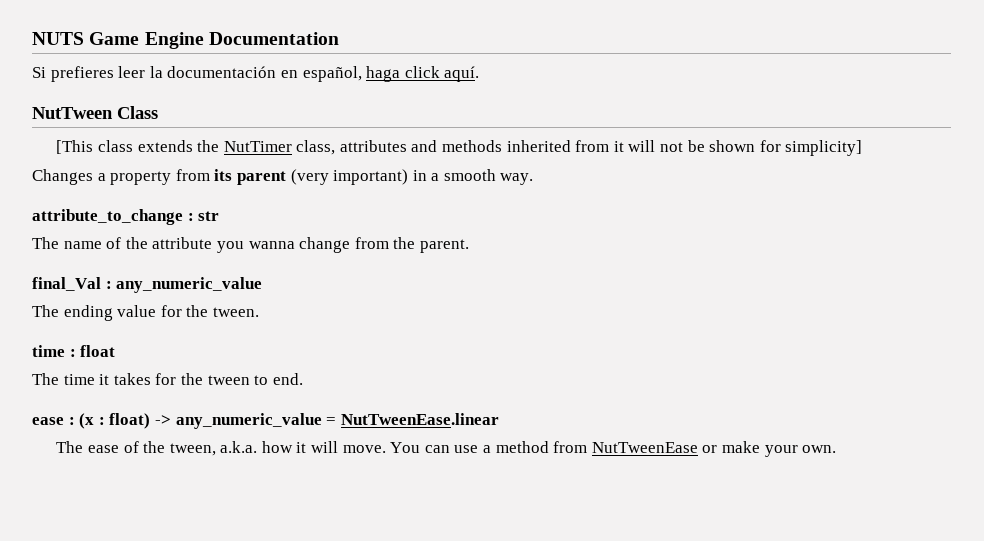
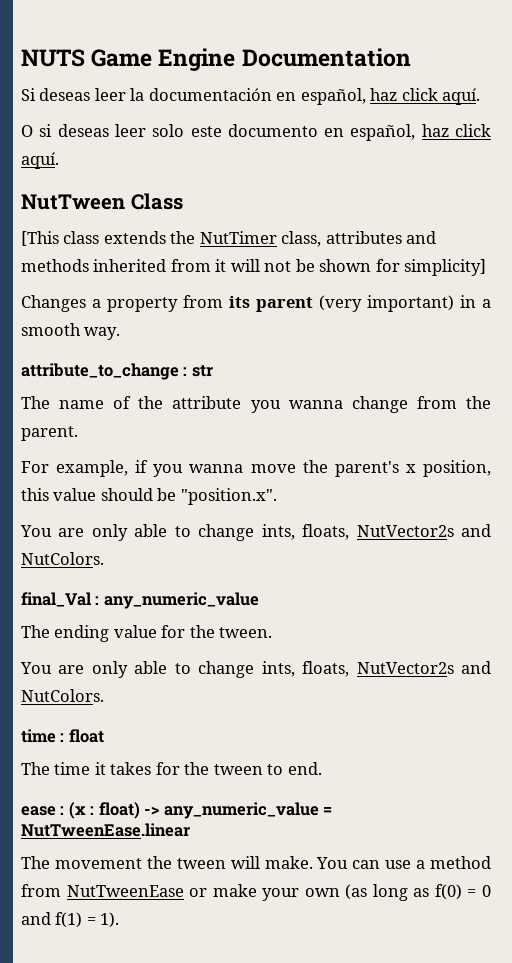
[50,66,114,82] prefieres -> [39,88,91,101] deseas
[366,66,401,82] haga -> [370,88,481,105] [21,124,449,141] haz click aquí. // O si deseas leer solo este documento en español, haz
(469, 246) none -> [21,460,491,477] [21,488,277,505] [20,524,492,541] [21,552,104,565] // For example, if you wanna move the parent's x position, this value should be "position.x". // You are only able to change ints, floats, NutVector2s and NutColors.
(259, 312) none -> [20,661,492,678] [21,689,104,702] // You are only able to change ints, floats, NutVector2s and NutColors.
[87,441,386,456] ease of the tween, a.k.a. how it will move. -> [54,856,313,869] movement the tween will make.
[802,445,837,453] own. -> [304,884,492,901] [21,912,120,928] own (as long as f(0) = 0 and f(1) = 1).

